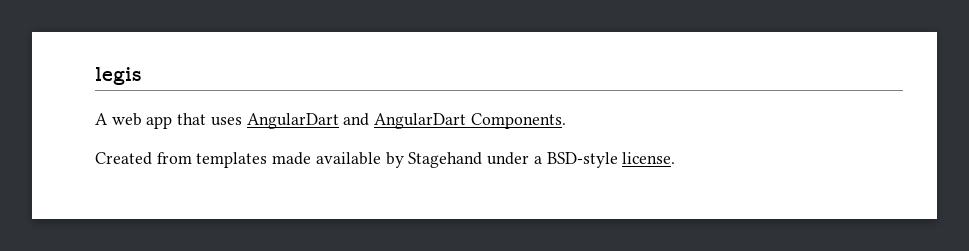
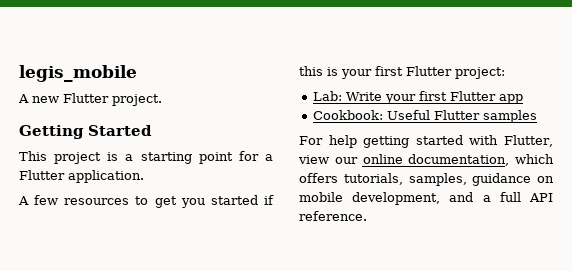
[95,67,142,85] [95,113,566,129] [95,152,676,168] legis // A web app that uses AngularDart and AngularDart Components. // Created from templates made available by Stagehand under a BSD-style license. -> [19,65,137,82] [18,93,162,106] [19,125,152,139] [19,151,273,164] [19,170,144,183] [18,195,274,208] [299,66,505,79] [313,91,524,104] [313,110,538,123] [299,135,554,148] [298,154,554,166] [299,173,554,186] [299,192,553,205] [299,211,367,221] legis_mobile // A new Flutter project. // Getting Started // This project is a starting point for a Flutter application. // A few resources to get you started if this is your first Flutter project: // Lab: Write your first Flutter app // Cookbook: Useful Flutter samples // For help getting started with Flutter, view our online documentation, which offers tutorials, samples, guidance on mobile development, and a full API reference.

